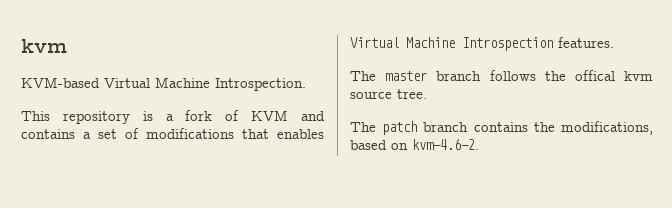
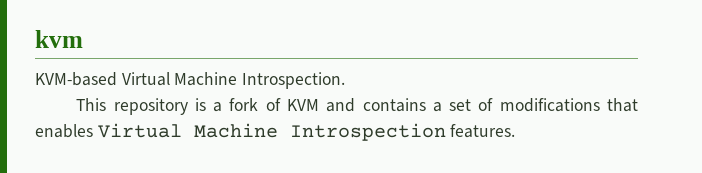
[350,70,653,81] [350,89,427,99] [350,121,653,135] [350,139,479,150] // The master branch follows the offical kvm source tree. // The patch branch contains the modifications, based on kvm-4.6-2. -> (516, 131) none

